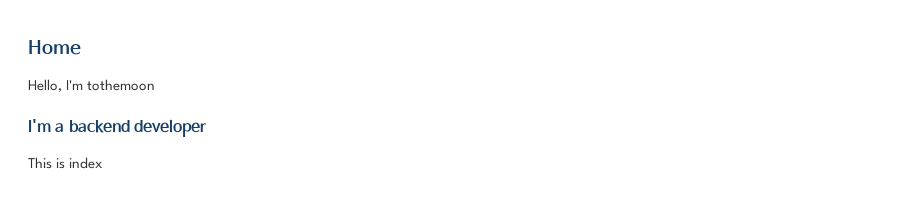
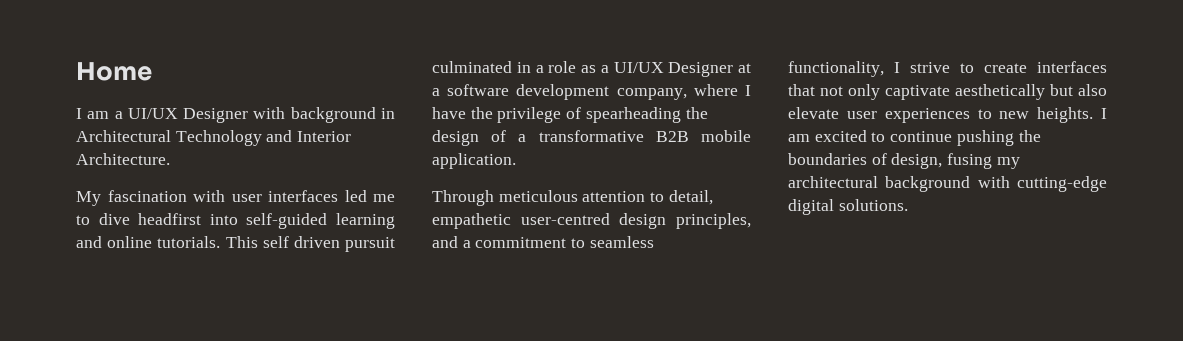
[28,79,156,92] [28,119,207,137] [28,157,104,169] Hello, I'm tothemoon // I'm a backend developer // This is index -> [76,107,395,123] [76,130,352,146] [76,153,170,165] [76,190,395,206] [76,213,395,229] [76,236,395,252] [432,61,751,77] [432,84,751,100] [432,107,708,123] [432,130,751,146] [432,153,516,169] [432,190,713,206] [432,213,751,229] [432,236,654,248] [788,61,1107,77] [788,84,1107,100] [788,107,1107,123] [788,130,1041,146] [788,153,1020,169] [788,176,1107,192] [788,199,908,215] I am a UI/UX Designer with background in Architectural Technology and Interior Architecture. // My fascination with user interfaces led me to dive headfirst into self-guided learning and online tutorials. This self driven pursuit culminated in a role as a UI/UX Designer at a software development company, where I have the privilege of spearheading the design of a transformative B2B mobile application. // Through meticulous attention to detail, empathetic user-centred design principles, and a commitment to seamless functionality, I strive to create interfaces that not only captivate aesthetically but also elevate user experiences to new heights. I am excited to continue pushing the boundaries of design, fusing my architectural background with cutting-edge digital solutions.

